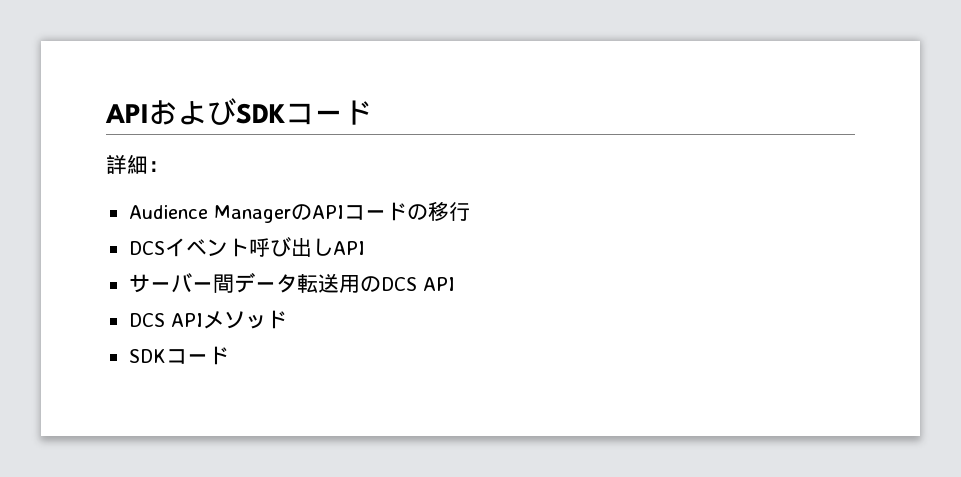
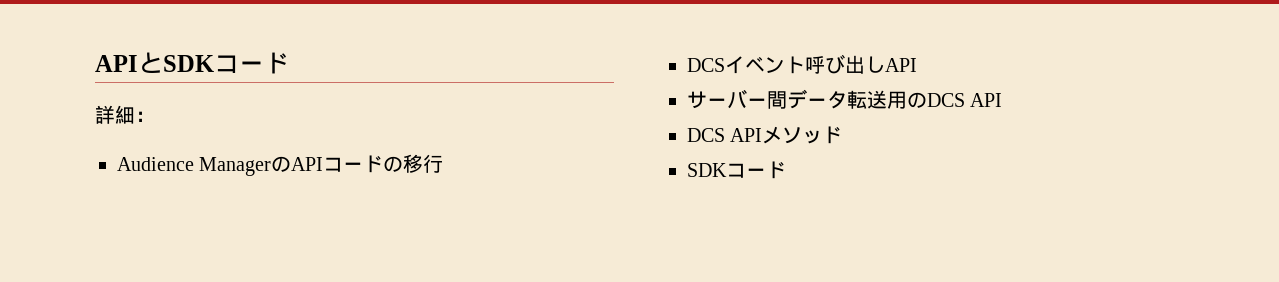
[105,98,236,125] APIおよび -> [95,52,163,73] APIと

